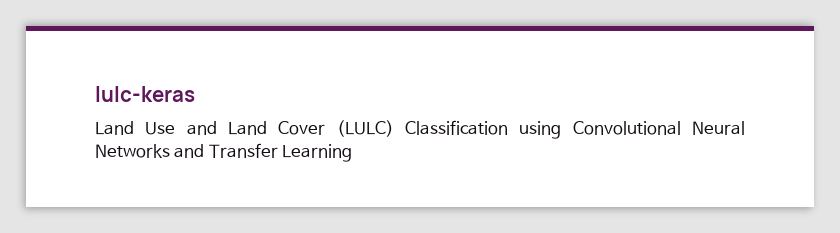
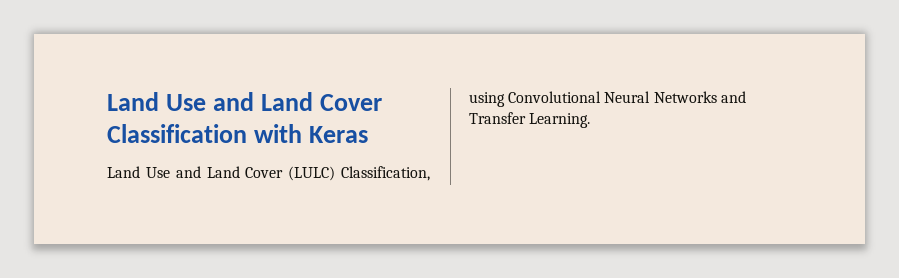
[95,86,195,102] lulc-keras -> [107,92,382,111] [107,124,368,143] Land Use and Land Cover Classification with Keras
[404,120,508,135] Classification -> [341,166,430,181] Classification,
[282,144,353,162] Learning -> [529,113,591,128] Learning.

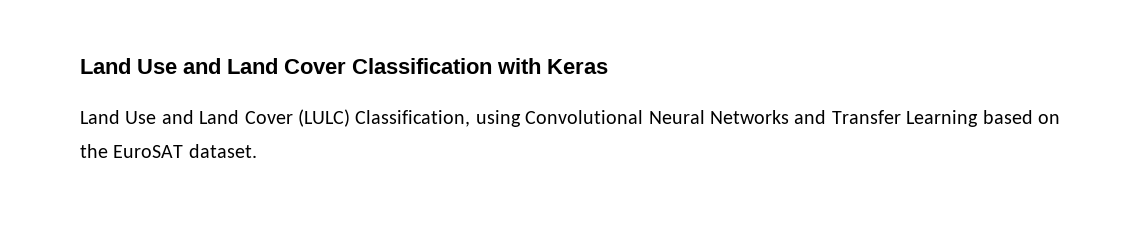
[529,113,591,128] Learning. -> [906,110,1060,127] [80,144,257,158] Learning based on the EuroSAT dataset.

